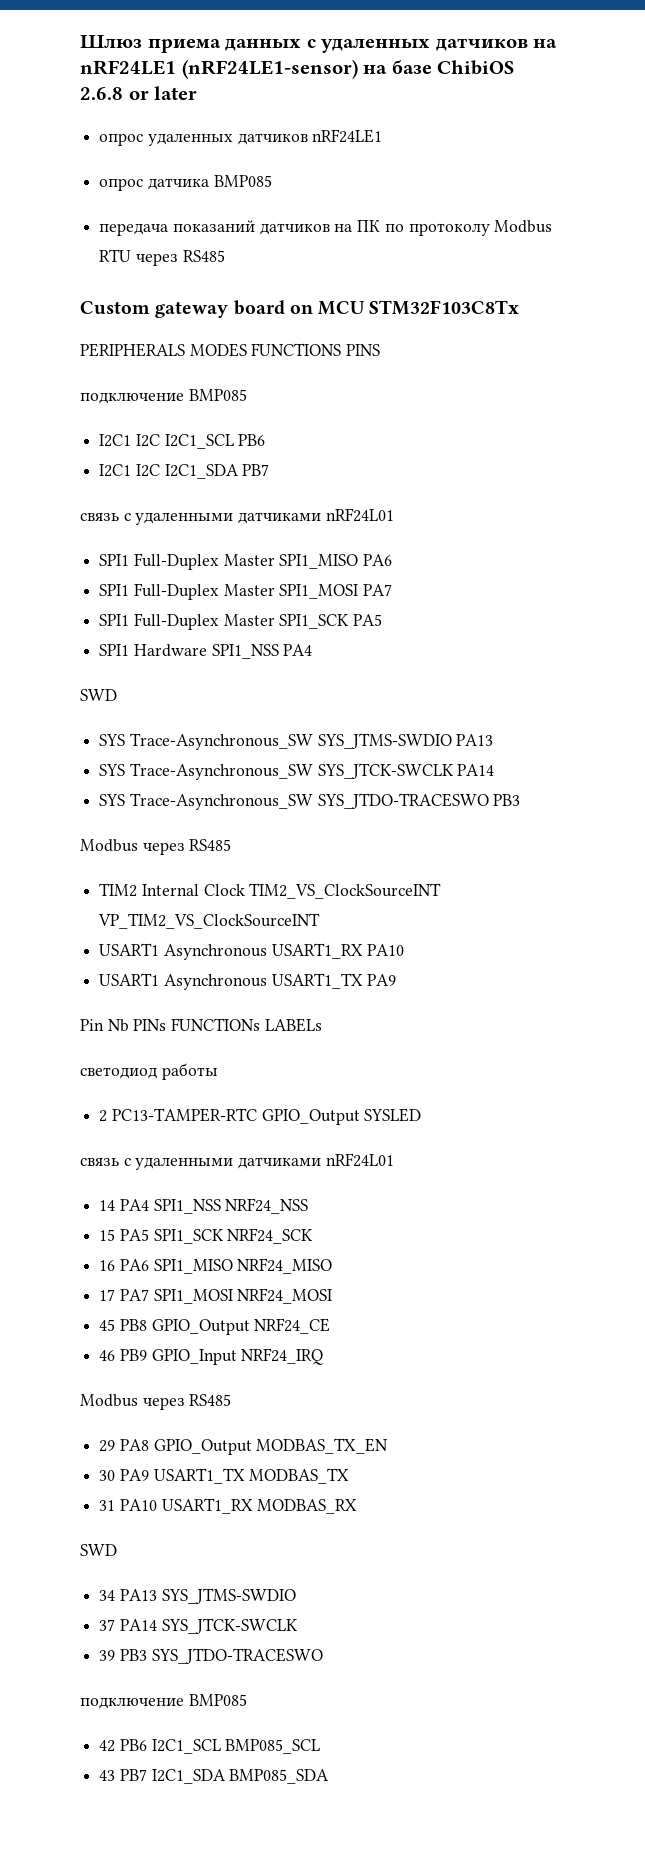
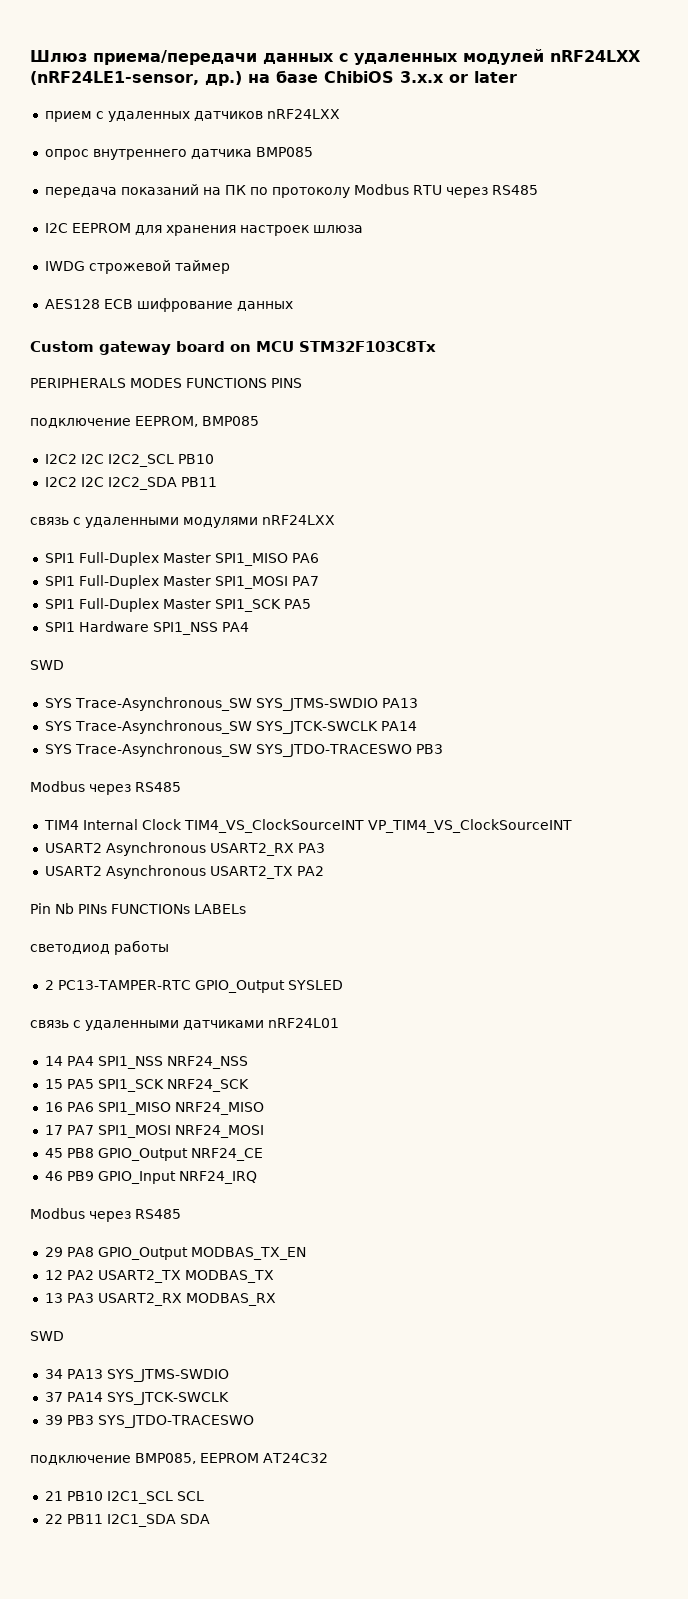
[147,38,221,53] приема -> [93,50,257,65] приема/передачи
[435,38,558,51] [80,59,358,79] датчиков на nRF24LE1 (nRF24LE1-sensor) -> [463,49,641,65] [30,71,242,86] модулей nRF24LXX (nRF24LE1-sensor, др.)
[80,87,123,100] 2.6.8 -> [399,71,444,83] 3.x.x
[99,129,383,146] [99,178,144,191] опрос удаленных датчиков nRF24LE1 // опрос -> [44,109,340,122] [44,149,187,160] прием с удаленных датчиков nRF24LXX // опрос внутреннего
[259,223,330,235] датчиков -> (199, 189) none
(225, 256) none -> [44,223,363,236] [44,260,230,274] [44,298,293,312] // I2C EEPROM для хранения настроек шлюза // IWDG строжевой таймер // AES128 ECB шифрование данных
[188,389,247,401] [99,434,266,449] [99,464,270,479] [80,508,394,525] BMP085 // I2C1 I2C I2C1_SCL PB6 // I2C1 I2C I2C1_SDA PB7 // связь с удаленными датчиками nRF24L01 -> [135,416,259,427] [44,454,214,467] [44,477,217,490] [30,515,335,528] EEPROM, BMP085 // I2C2 I2C I2C2_SCL PB10 // I2C2 I2C I2C2_SDA PB11 // связь с удаленными модулями nRF24LXX
[99,883,138,897] TIM2 -> [43,820,79,830] TIM4
[249,883,442,899] [98,913,321,929] [99,943,405,960] [99,973,397,990] TIM2_VS_ClockSourceINT VP_TIM2_VS_ClockSourceINT // USART1 Asynchronous USART1_RX PA10 // USART1 Asynchronous USART1_TX PA9 -> [183,819,572,833] [44,842,325,856] [44,865,324,879] TIM4_VS_ClockSourceINT VP_TIM4_VS_ClockSourceINT // USART2 Asynchronous USART2_RX PA3 // USART2 Asynchronous USART2_TX PA2
[99,1468,350,1484] [99,1498,253,1514] 30 PA9 USART1_TX MODBAS_TX // 31 PA10 USART1_RX -> [44,1270,274,1283] [44,1293,182,1306] 12 PA2 USART2_TX MODBAS_TX // 13 PA3 USART2_RX
[188,1694,247,1706] [99,1739,321,1754] [99,1769,330,1784] BMP085 // 42 PB6 I2C1_SCL BMP085_SCL // 43 PB7 I2C1_SDA BMP085_SDA -> [135,1453,328,1464] [44,1491,204,1504] [44,1514,210,1527] BMP085, EEPROM AT24C32 // 21 PB10 I2C1_SCL SCL // 22 PB11 I2C1_SDA SDA

